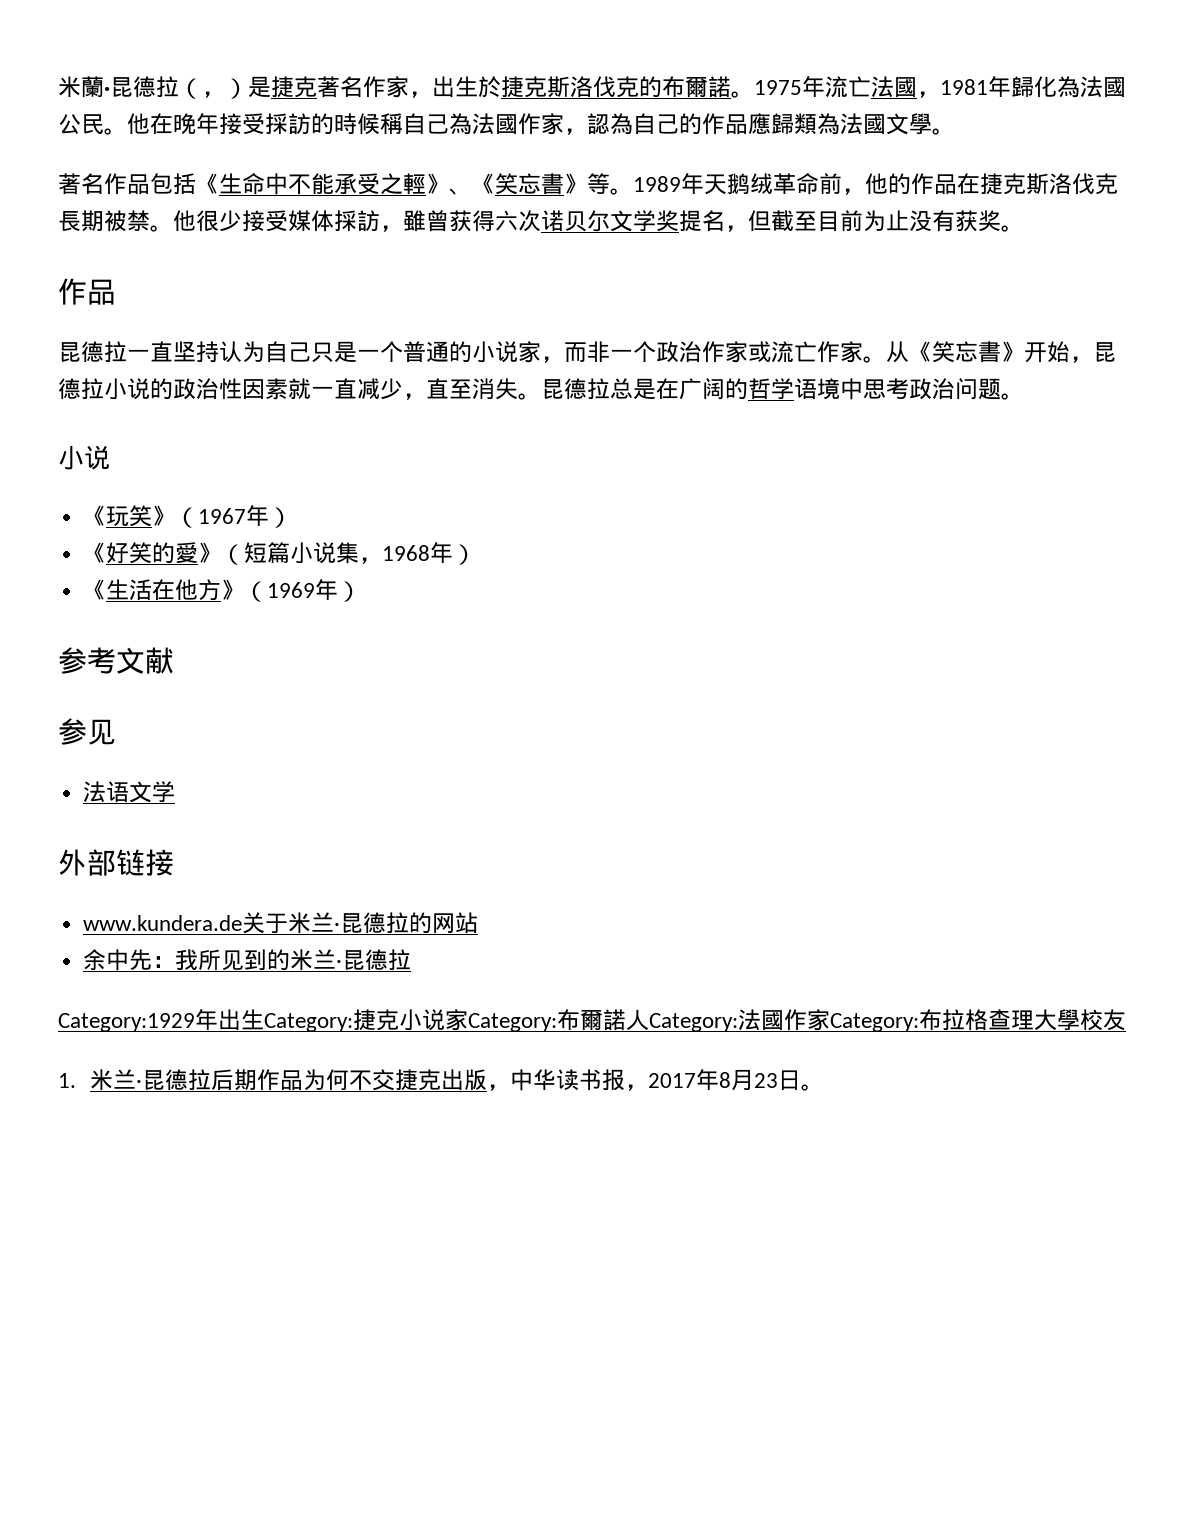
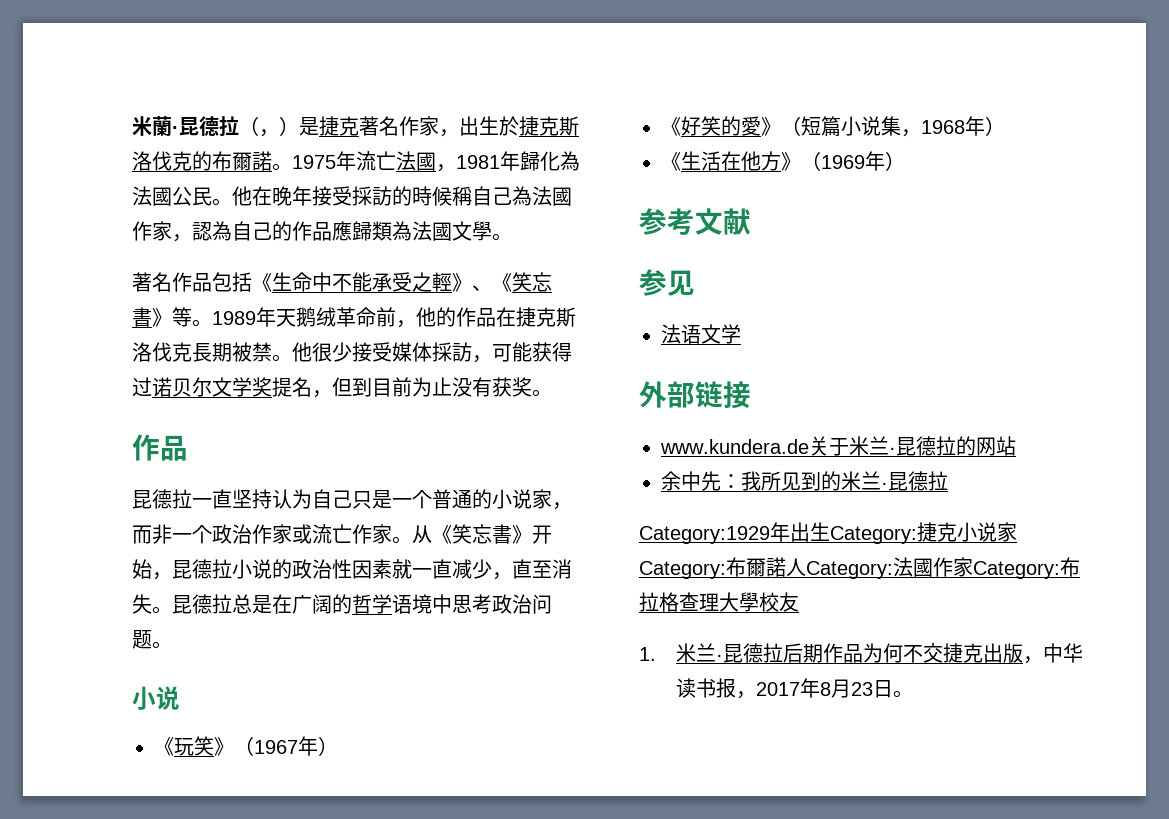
[403,210,541,232] 雖曾获得六次 -> [492,342,572,362] [132,377,152,397] 可能获得过
[771,210,817,232] 截至 -> [352,378,372,397] 到

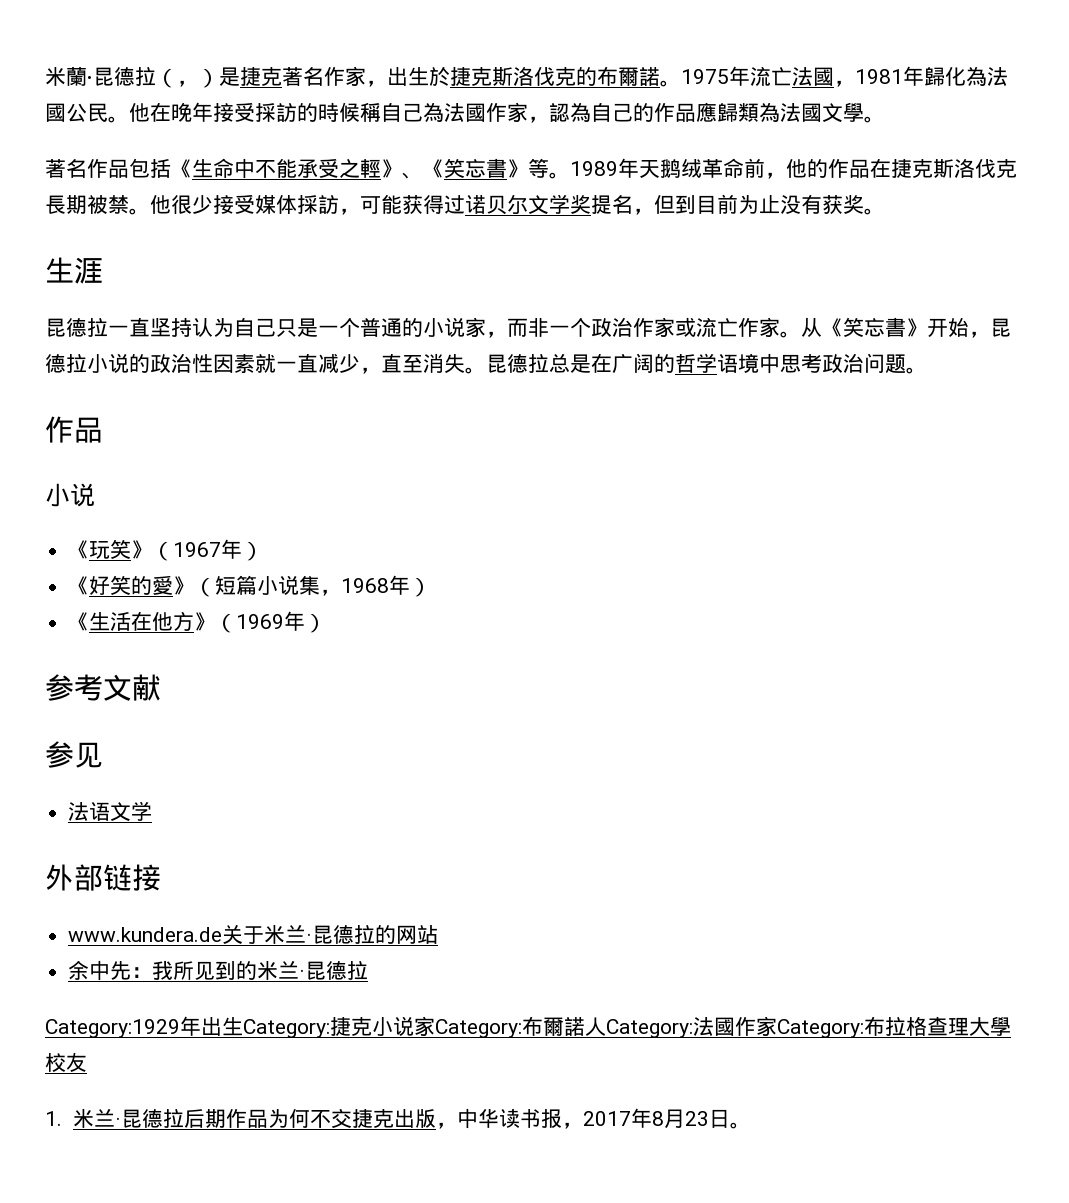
[132,434,188,461] 作品 -> [45,257,103,284] 生涯
(172, 645) none -> [45,416,103,443] // 作品

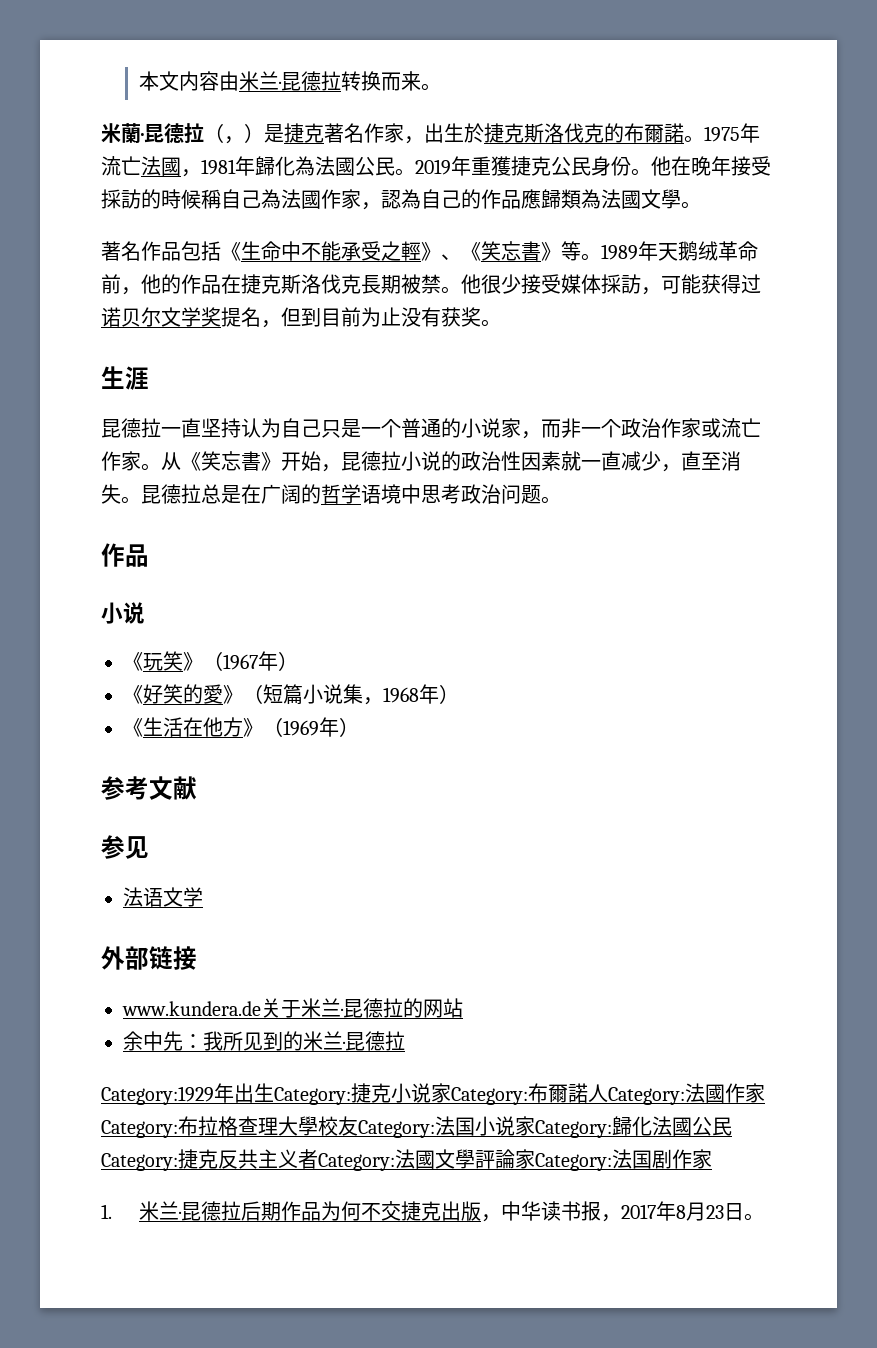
(45, 76) none -> [139,71,442,91] 本文内容由米兰·昆德拉转换而来。 //
(129, 119) none -> [415,156,651,176] 2019年重獲捷克公民身份。
(87, 1062) none -> [358,1116,732,1138] [101,1149,712,1171] Category:法国小说家Category:歸化法國公民Category:捷克反共主义者Category:法國文學評論家Category:法国剧作家

